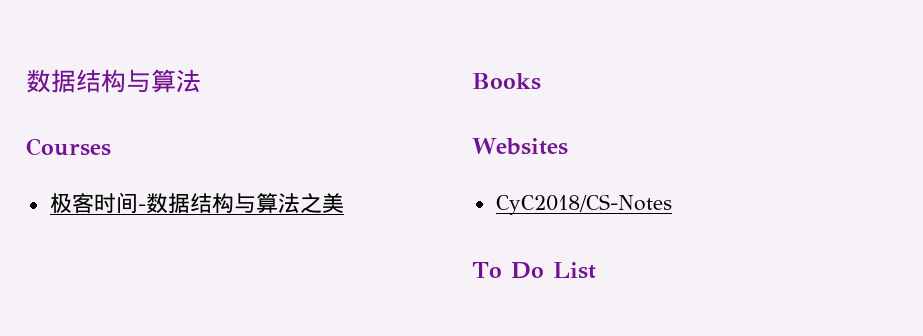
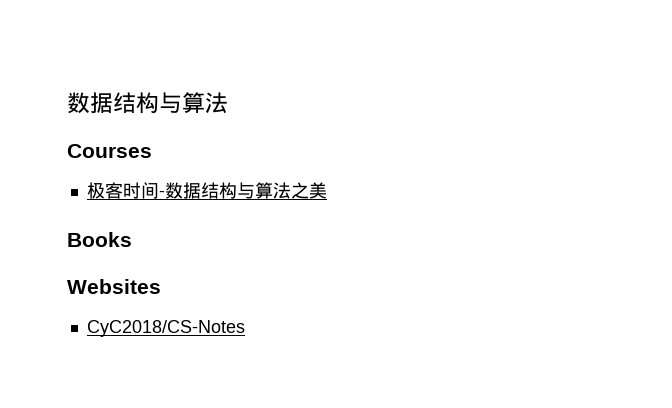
[472,262,596,279] // To Do List -> (245, 328) none

